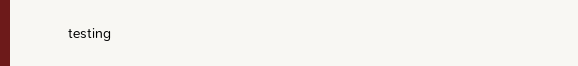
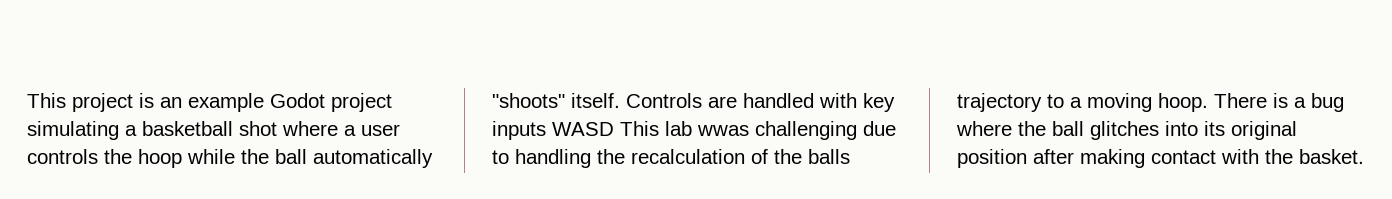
[68,28,111,41] testing -> [27,93,392,112] [27,121,400,140] [27,149,433,168] [492,93,895,112] [492,121,896,140] [492,149,850,168] [957,93,1344,112] [956,121,1297,140] [957,149,1364,168] This project is an example Godot project simulating a basketball shot where a user controls the hoop while the ball automatically "shoots" itself. Controls are handled with key inputs WASD This lab wwas challenging due to handling the recalculation of the balls trajectory to a moving hoop. There is a bug where the ball glitches into its original position after making contact with the basket.

